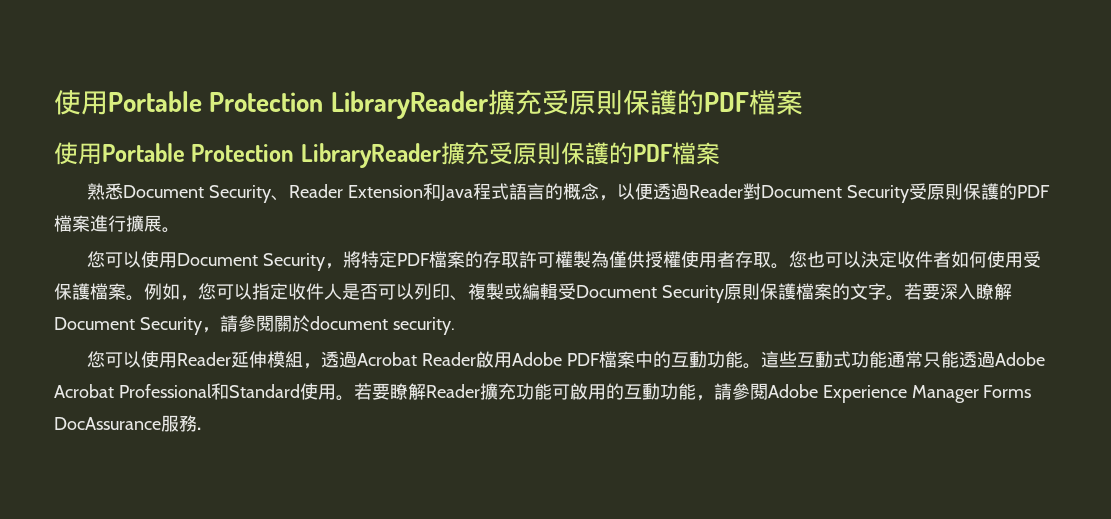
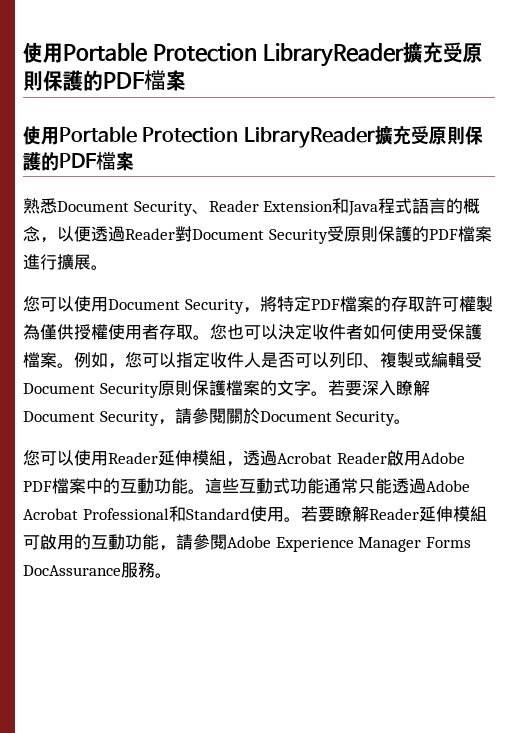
[309,316,455,335] document security. -> [259,411,412,426] Document Security。
[479,383,552,400] 擴充功能 -> [418,506,487,522] 延伸模組
[197,427,201,430] . -> [155,573,172,578] 。

